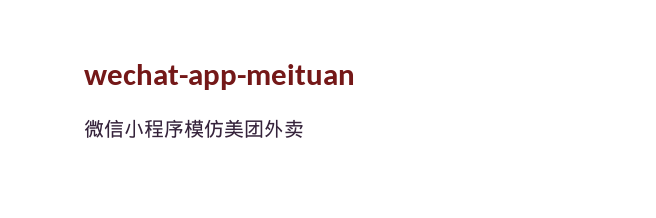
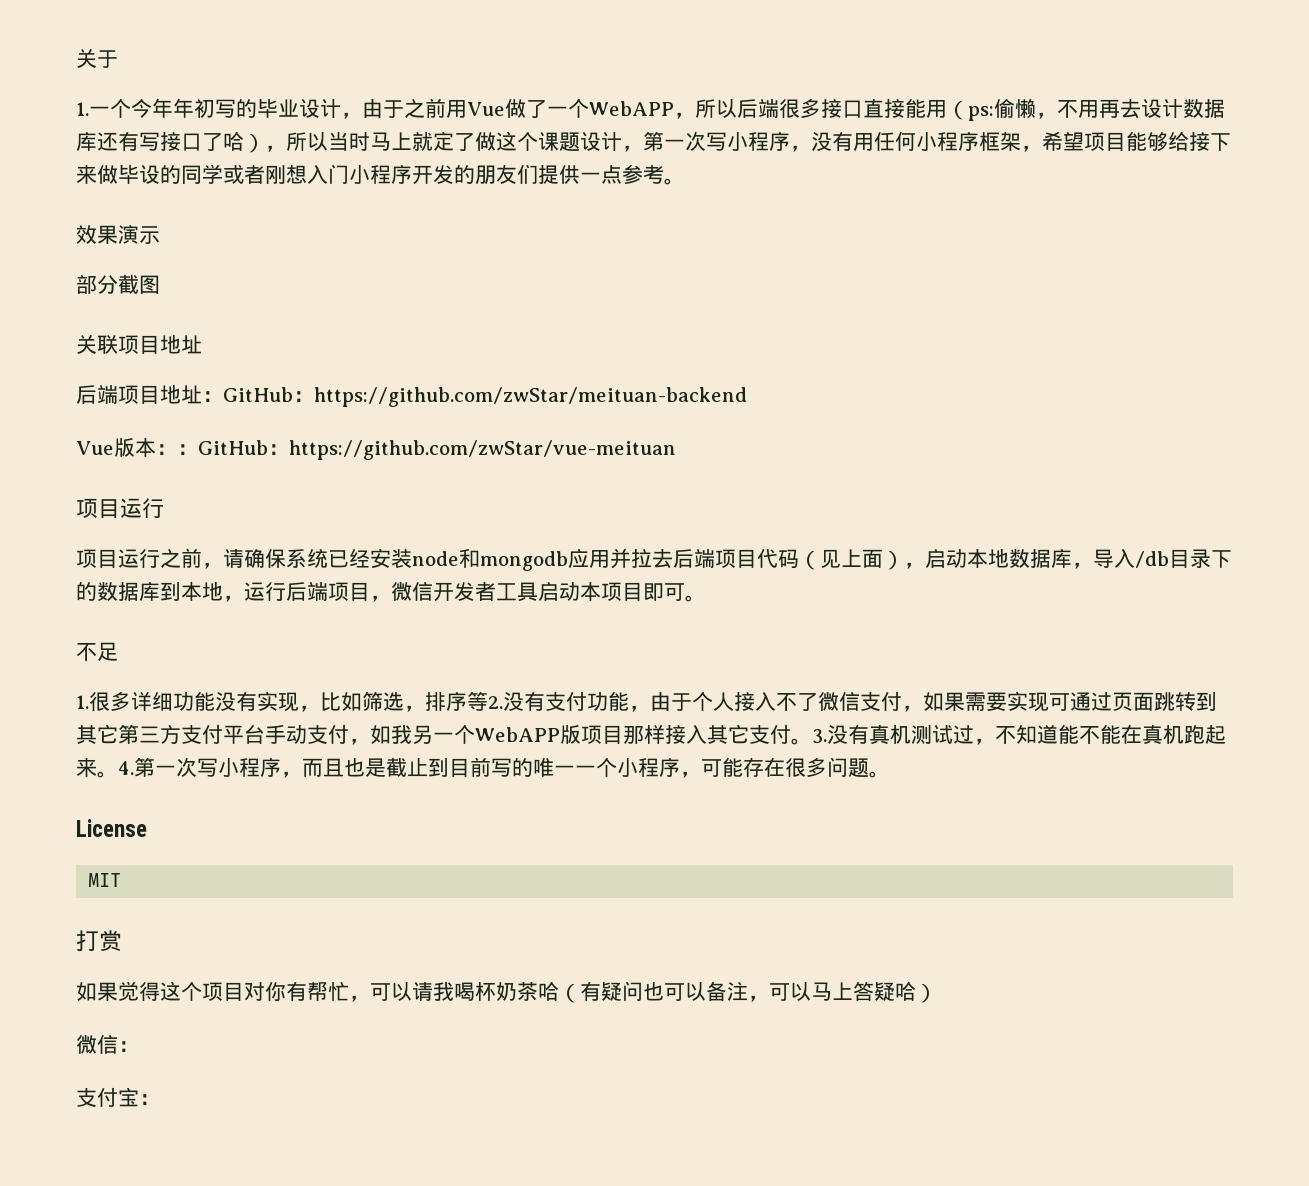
[84,64,355,90] [84,119,304,138] wechat-app-meituan // 微信小程序模仿美团外卖 -> [76,48,118,68] [76,98,1225,121] [76,131,1231,153] [76,164,685,185] [76,225,160,244] [76,274,160,294] [76,334,202,354] [76,385,747,407] [76,437,676,460] [76,498,164,519] [76,548,1232,571] [76,581,706,602] [76,642,118,661] [76,691,1217,712] [76,724,1226,745] [76,757,890,778] [76,819,147,837] [88,873,122,887] [76,930,122,952] [76,981,937,1003] [76,1035,139,1054] [76,1087,160,1107] 关于 // 1.一个今年年初写的毕业设计，由于之前用Vue做了一个WebAPP，所以后端很多接口直接能用（ps:偷懒，不用再去设计数据库还有写接口了哈），所以当时马上就定了做这个课题设计，第一次写小程序，没有用任何小程序框架，希望项目能够给接下来做毕设的同学或者刚想入门小程序开发的朋友们提供一点参考。 // 效果演示 // 部分截图 // 关联项目地址 // 后端项目地址：GitHub：https://github.com/zwStar/meituan-backend // Vue版本：：GitHub：https://github.com/zwStar/vue-meituan // 项目运行 // 项目运行之前，请确保系统已经安装node和mongodb应用并拉去后端项目代码（见上面），启动本地数据库，导入/db目录下的数据库到本地，运行后端项目，微信开发者工具启动本项目即可。 // 不足 // 1.很多详细功能没有实现，比如筛选，排序等2.没有支付功能，由于个人接入不了微信支付，如果需要实现可通过页面跳转到其它第三方支付平台手动支付，如我另一个WebAPP版项目那样接入其它支付。3.没有真机测试过，不知道能不能在真机跑起来。4.第一次写小程序，而且也是截止到目前写的唯一一个小程序，可能存在很多问题。 // License // MIT // 打赏 // 如果觉得这个项目对你有帮忙，可以请我喝杯奶茶哈（有疑问也可以备注，可以马上答疑哈） // 微信： // 支付宝：

